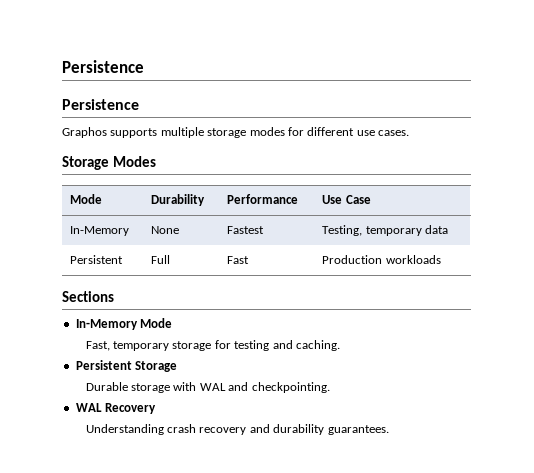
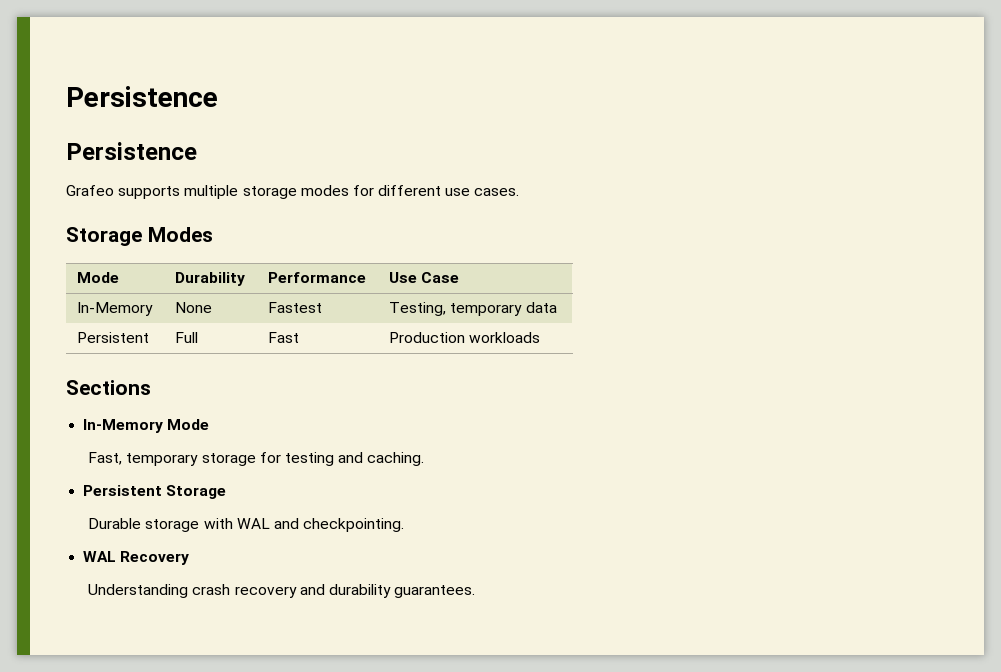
[62,127,107,138] Graphos -> [66,185,114,196] Grafeo

